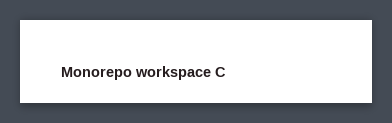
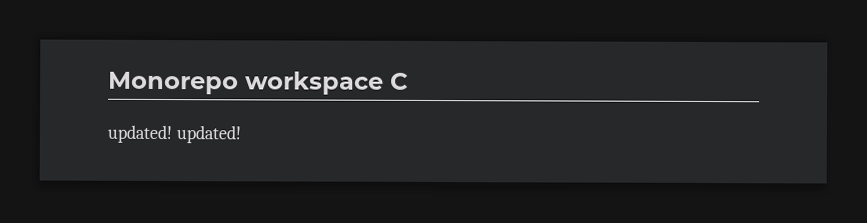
(226, 72) none -> [107,124,241,144] // updated! updated!

